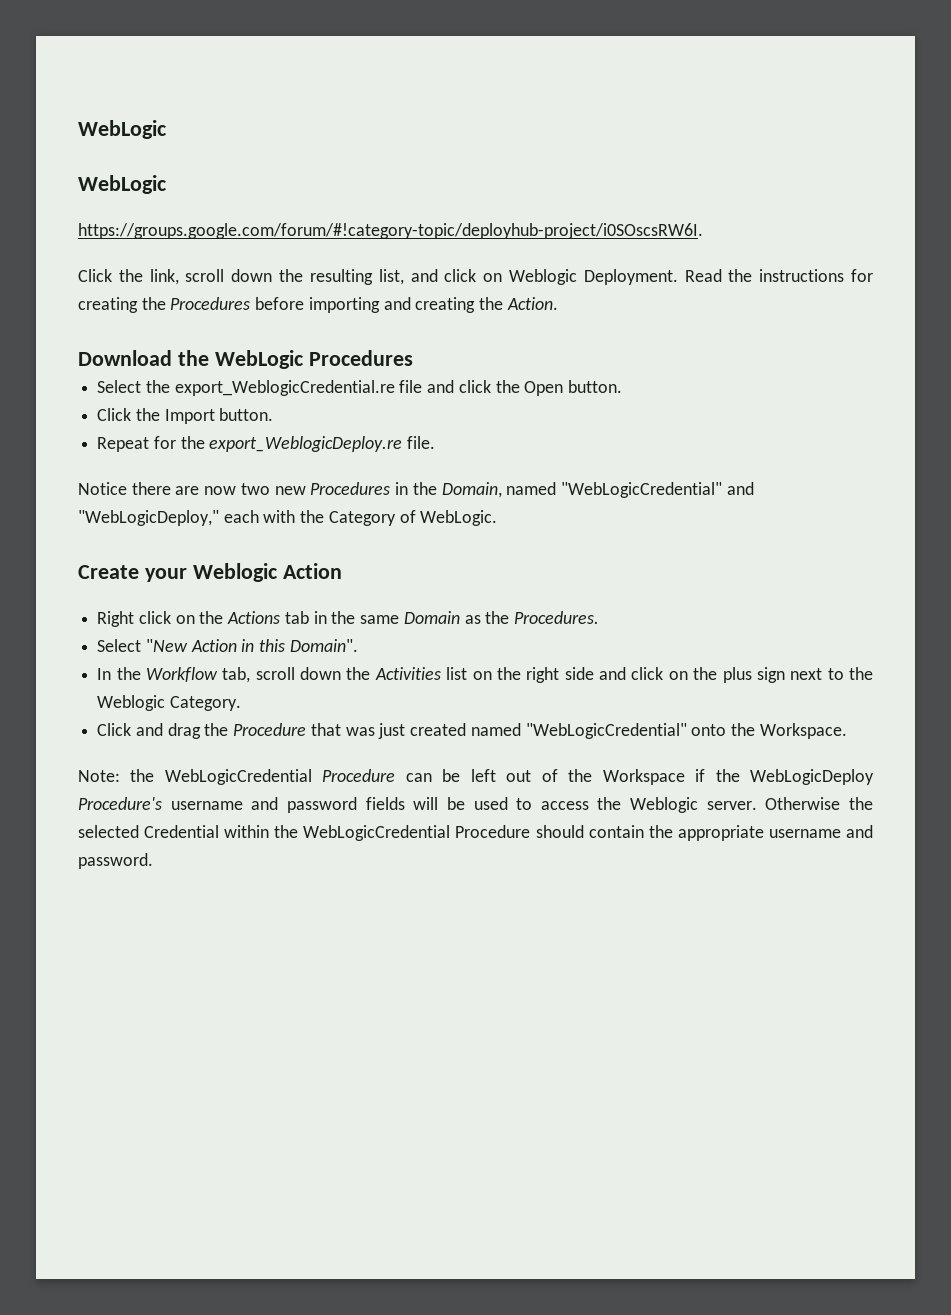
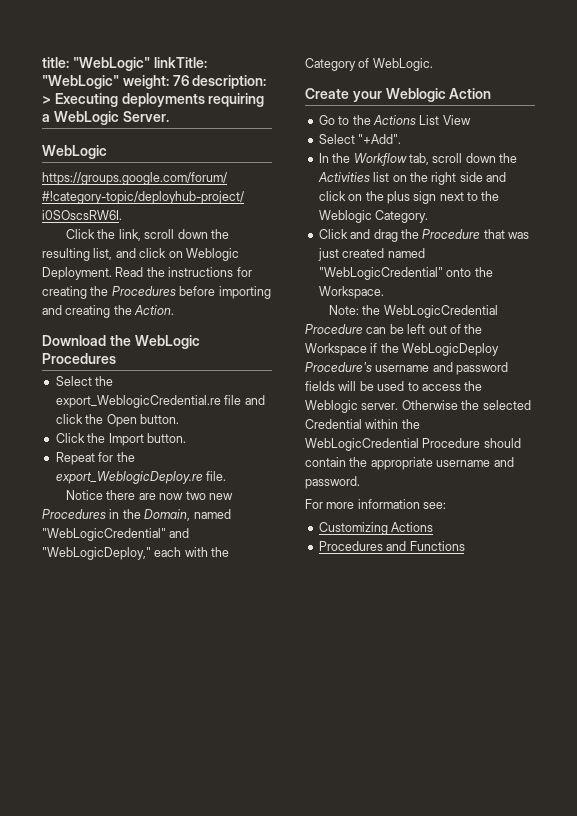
[78,120,166,139] WebLogic -> [42,57,207,71] [42,75,267,89] [42,93,265,107] [42,111,169,125] title: "WebLogic" linkTitle: "WebLogic" weight: 76 description: > Executing deployments requiring a WebLogic Server.
[97,611,599,627] [97,639,358,652] Right click on the Actions tab in the same Domain as the Procedures. // Select "New Action in this Domain". -> [318,115,471,125] [318,134,402,144] Go to the Actions List View // Select "+Add".
(153, 861) none -> [305,499,447,509] [318,522,434,535] [318,541,465,551] // For more information see: // Customizing Actions // Procedures and Functions

